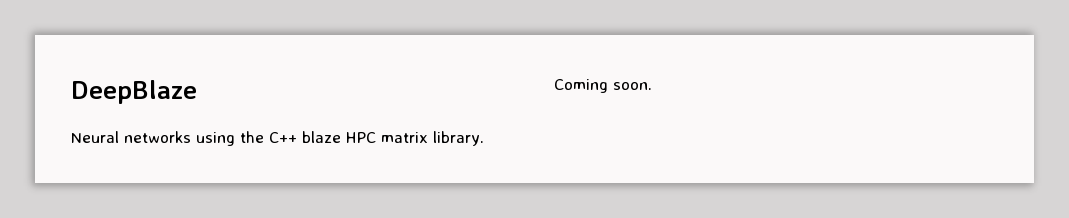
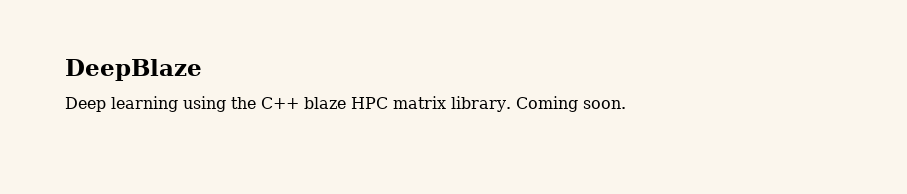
[71,131,191,143] Neural networks -> [65,96,178,112] Deep learning

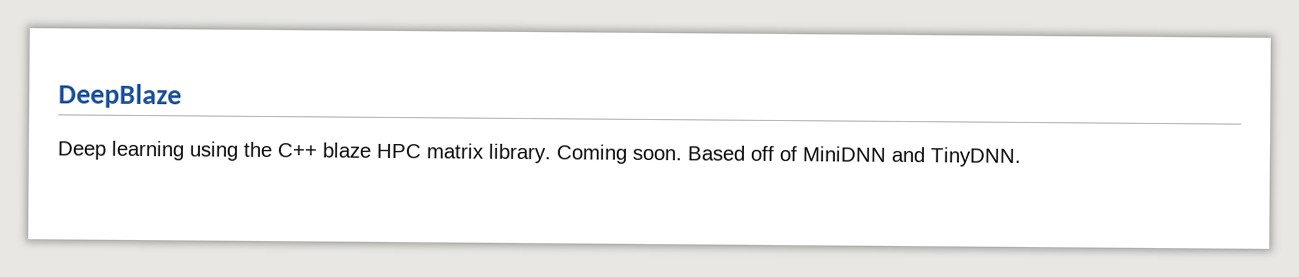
(626, 104) none -> [687,145,1021,167] Based off of MiniDNN and TinyDNN.

